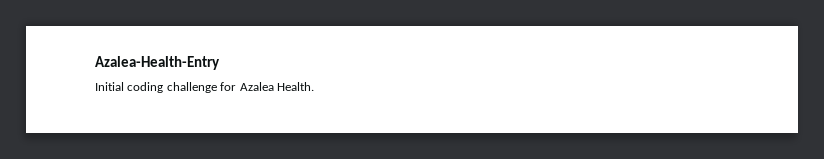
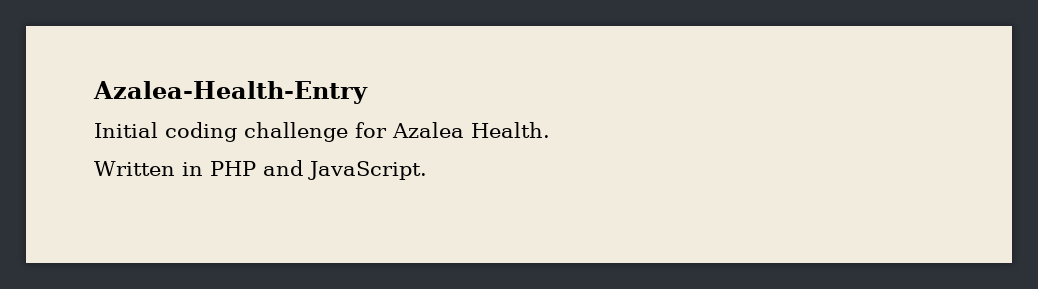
(314, 86) none -> [94,160,427,180] // Written in PHP and JavaScript.

